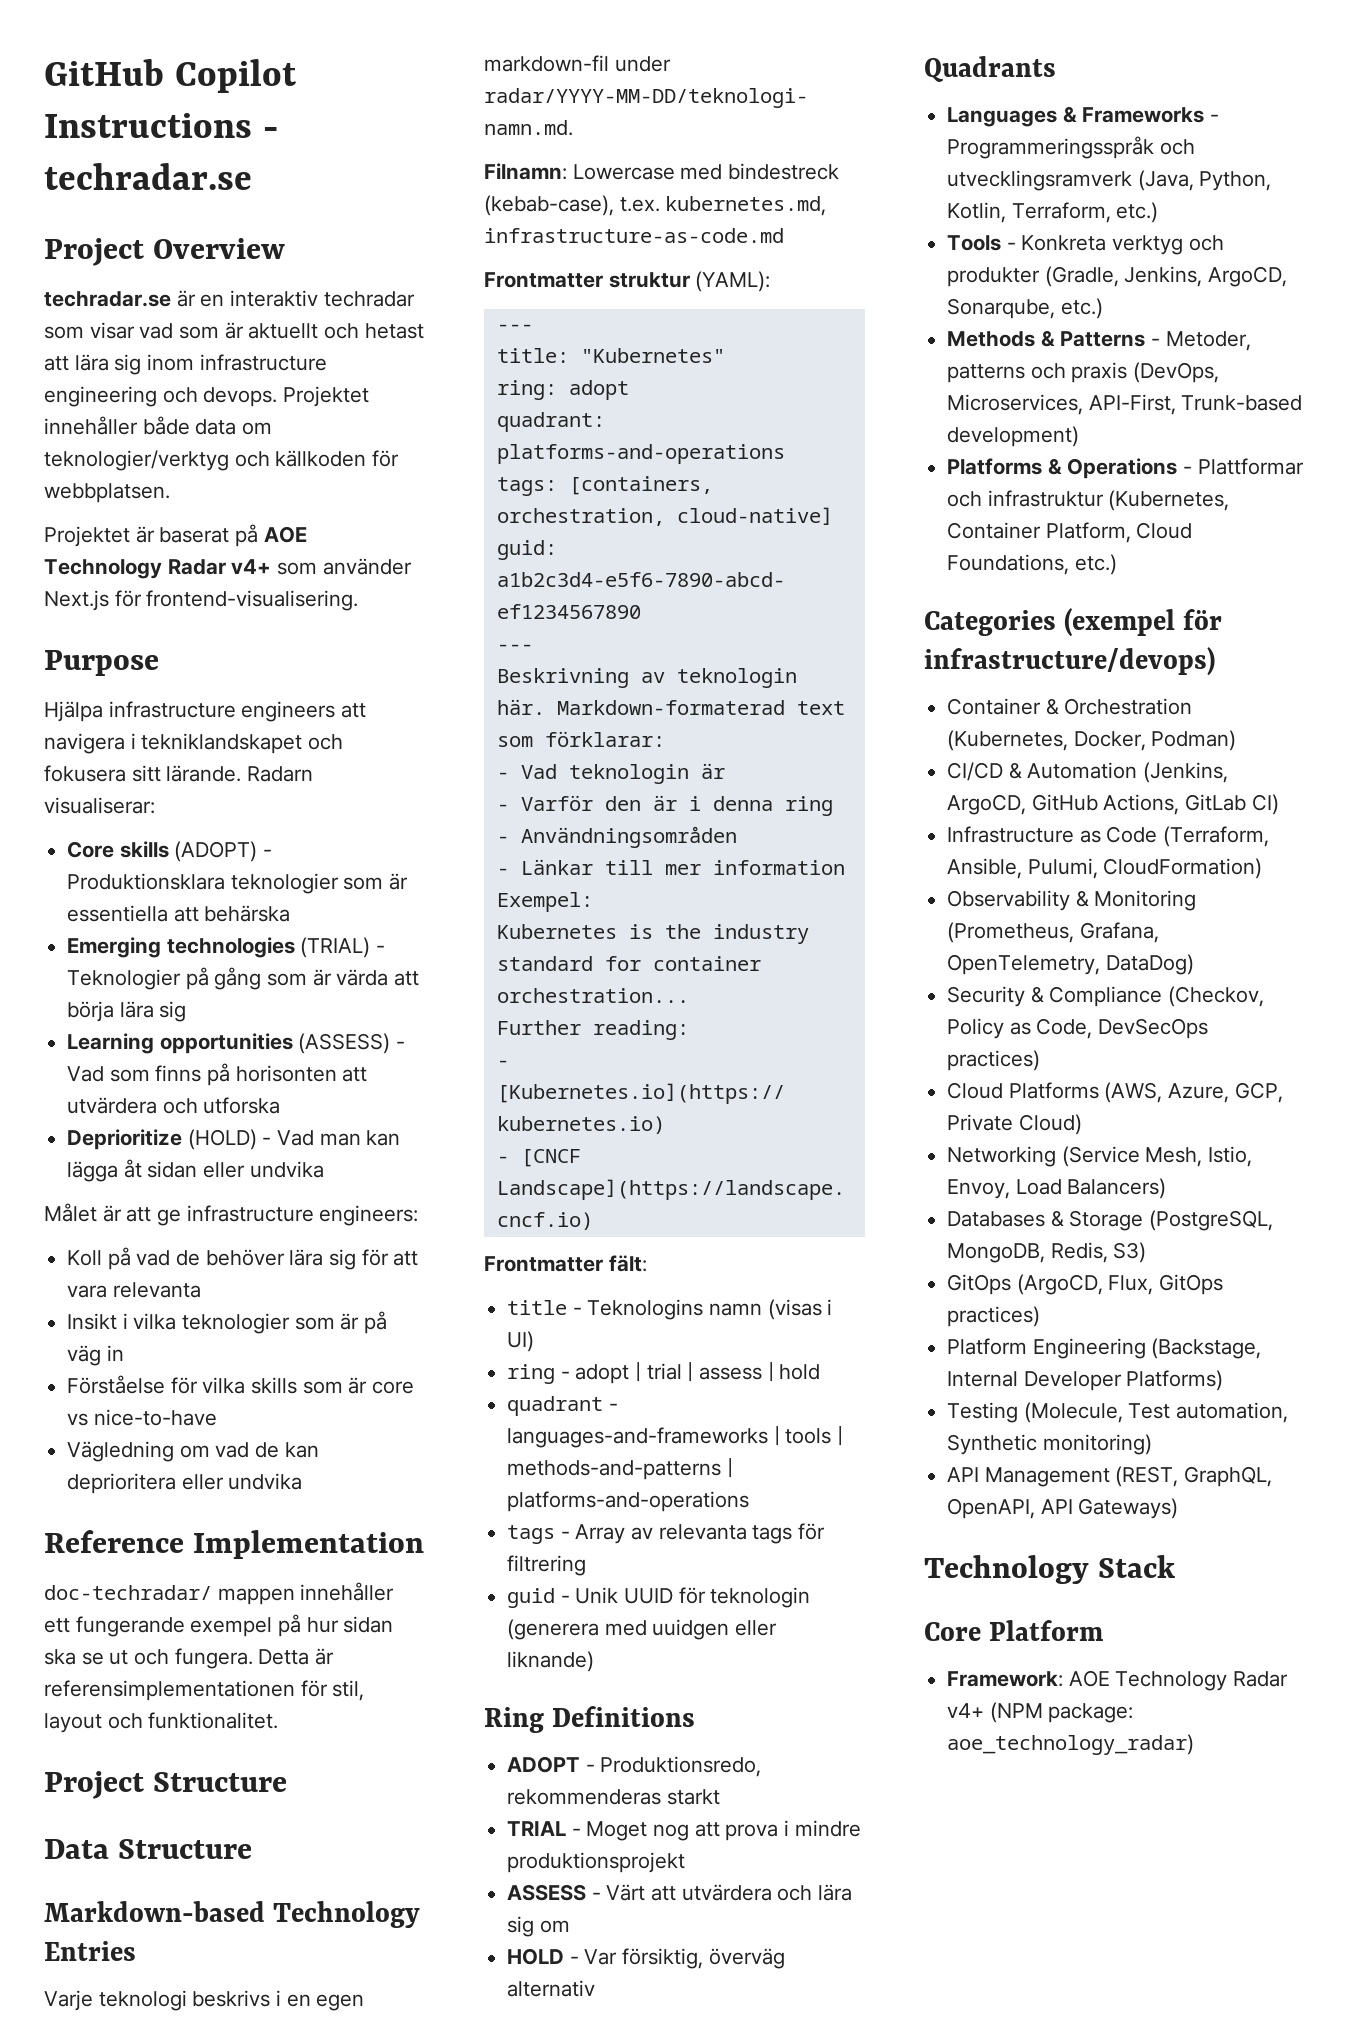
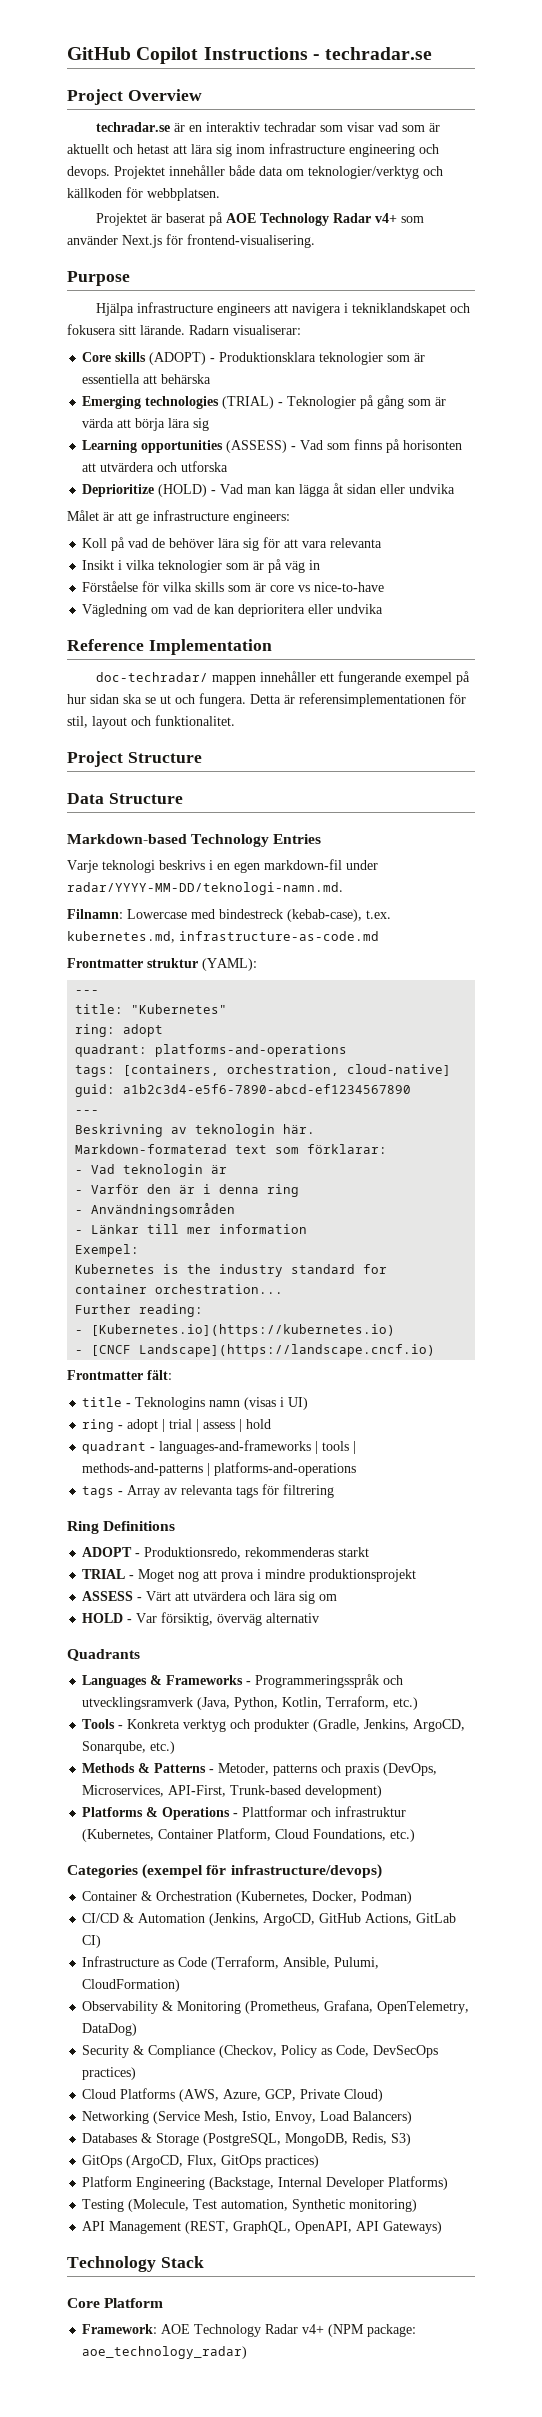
[507,1587,811,1608] [507,1619,778,1640] [507,1651,595,1672] // guid - Unik UUID för teknologin (generera med uuidgen eller liknande) -> (335, 1491) none

